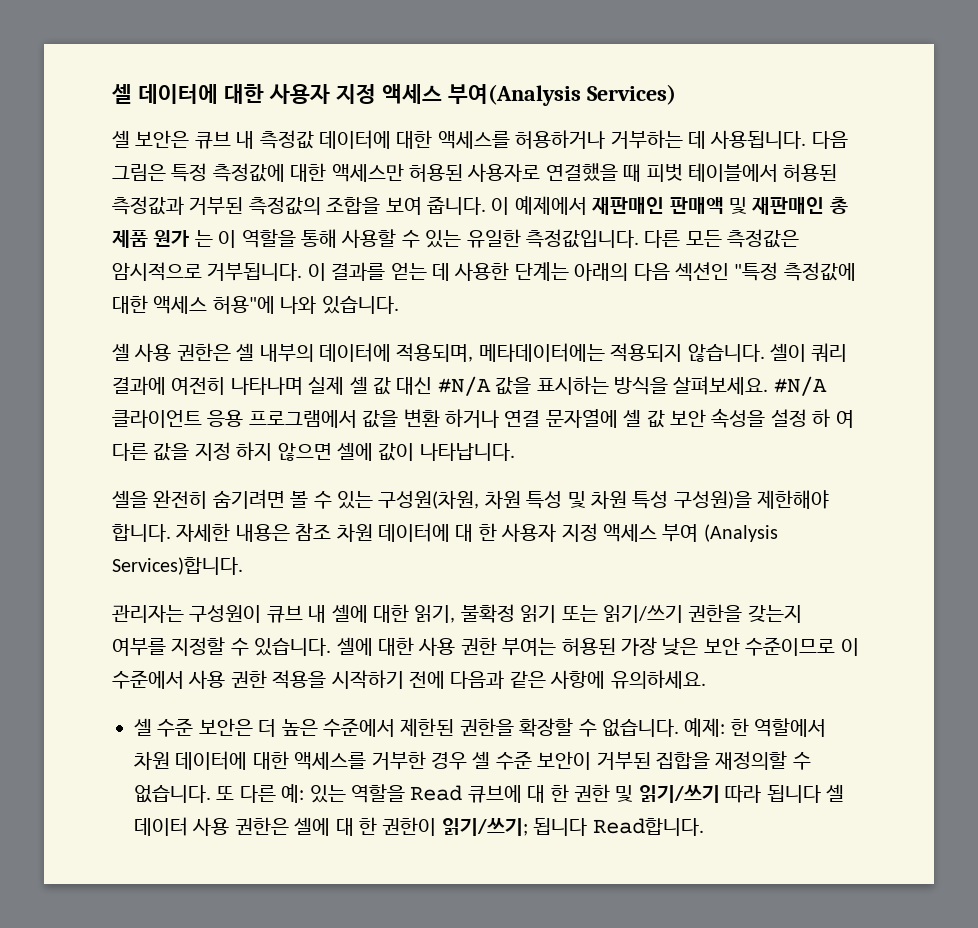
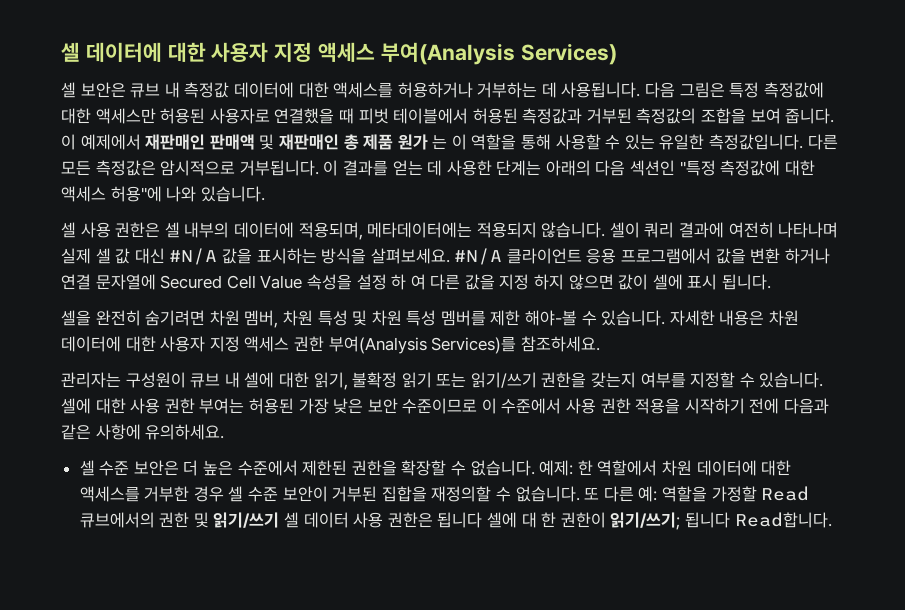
[623,409,706,428] 셀 값 보안 -> [160,275,303,289] Secured Cell Value
[337,442,515,461] 셀에 값이 나타납니다. -> [618,274,772,290] 값이 셀에 표시 됩니다.
[290,490,480,509] 볼 수 있는 구성원(차원, -> [209,310,279,328] 차원 멤버,
[673,490,830,509] [112,524,171,542] 구성원)을 제한해야 합니다. -> [440,310,666,326] 멤버를 제한 해야-볼 수 있습니다.
[295,523,778,542] [112,557,243,575] 참조 차원 데이터에 대 한 사용자 지정 액세스 부여 (Analysis Services)합니다. -> [769,310,800,326] [61,336,600,354] 차원 데이터에 대한 사용자 지정 액세스 권한 부여(Analysis Services)를 참조하세요.
[309,784,569,803] 있는 역할을 Read 큐브에 대 한 -> [661,486,810,502] [79,512,155,528] 역할을 가정할 Read 큐브에서의
[725,785,821,803] 따라 됩니다 -> (280, 520) none
(289, 826) none -> [437,512,483,528] 됩니다

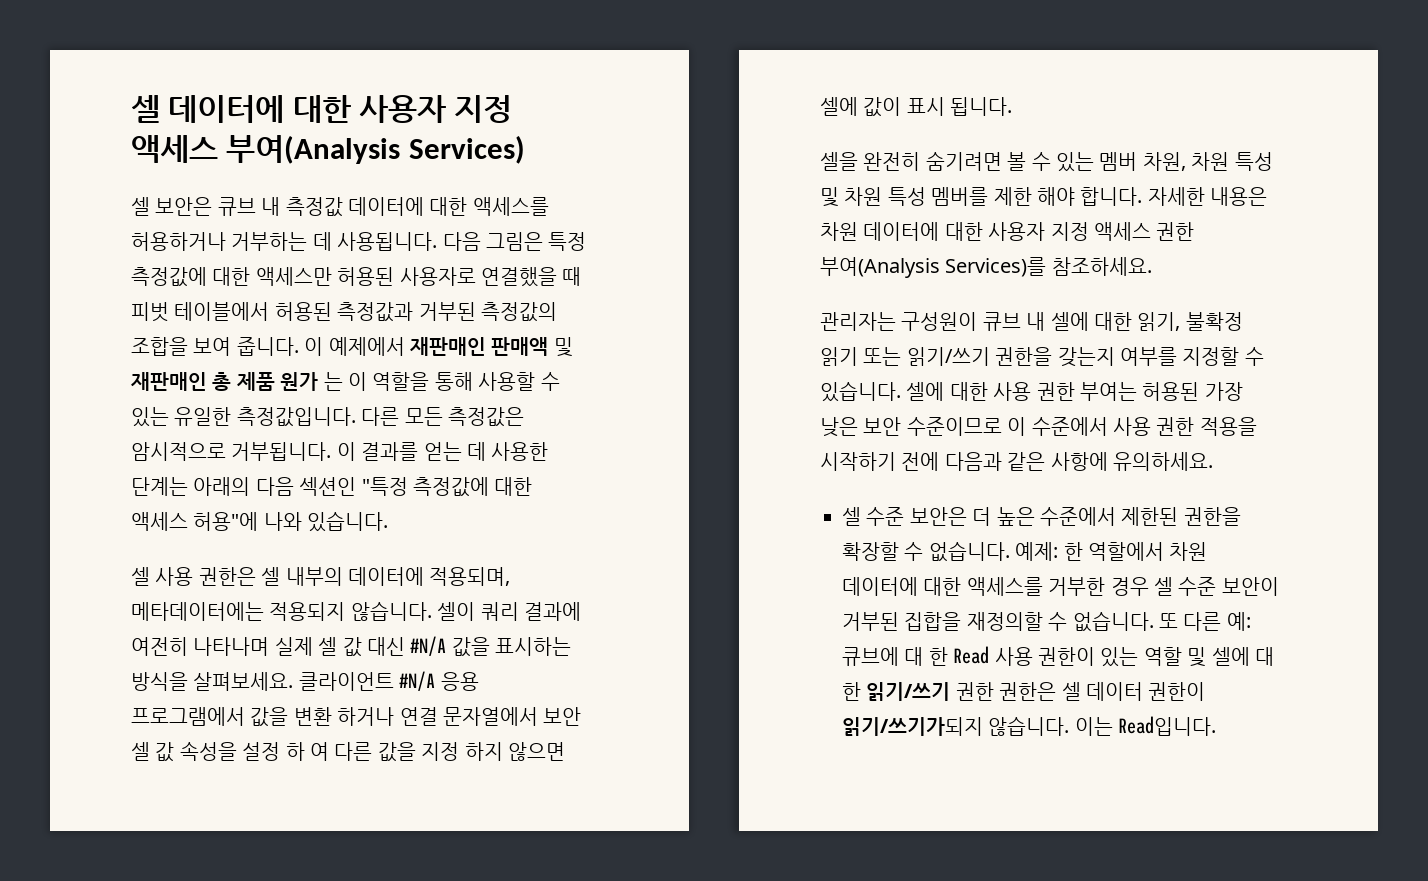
[454,248,582,265] #N/A 클라이언트 -> [298,671,436,691] 클라이언트 #N/A
[95,274,303,290] 문자열에 Secured Cell Value -> [443,707,582,726] [131,742,175,762] 문자열에서 보안 셀 값
[618,274,683,290] 값이 셀에 -> [820,97,902,117] 셀에 값이
[209,310,279,328] 차원 멤버, -> [1007,152,1186,172] 볼 수 있는 멤버 차원,
[525,310,666,326] 해야-볼 수 있습니다. -> [1037,187,1143,206] 해야 합니다.
[661,486,810,502] [79,512,832,530] 역할을 가정할 Read 큐브에서의 권한 및 읽기/쓰기 셀 데이터 사용 권한은 됩니다 셀에 대 한 권한이 읽기/쓰기; 됩니다 Read합니다. -> [842,646,1274,667] [842,682,1206,702] [842,716,1217,737] 큐브에 대 한 Read 사용 권한이 있는 역할 및 셀에 대 한 읽기/쓰기 권한 권한은 셀 데이터 권한이 읽기/쓰기가되지 않습니다. 이는 Read입니다.

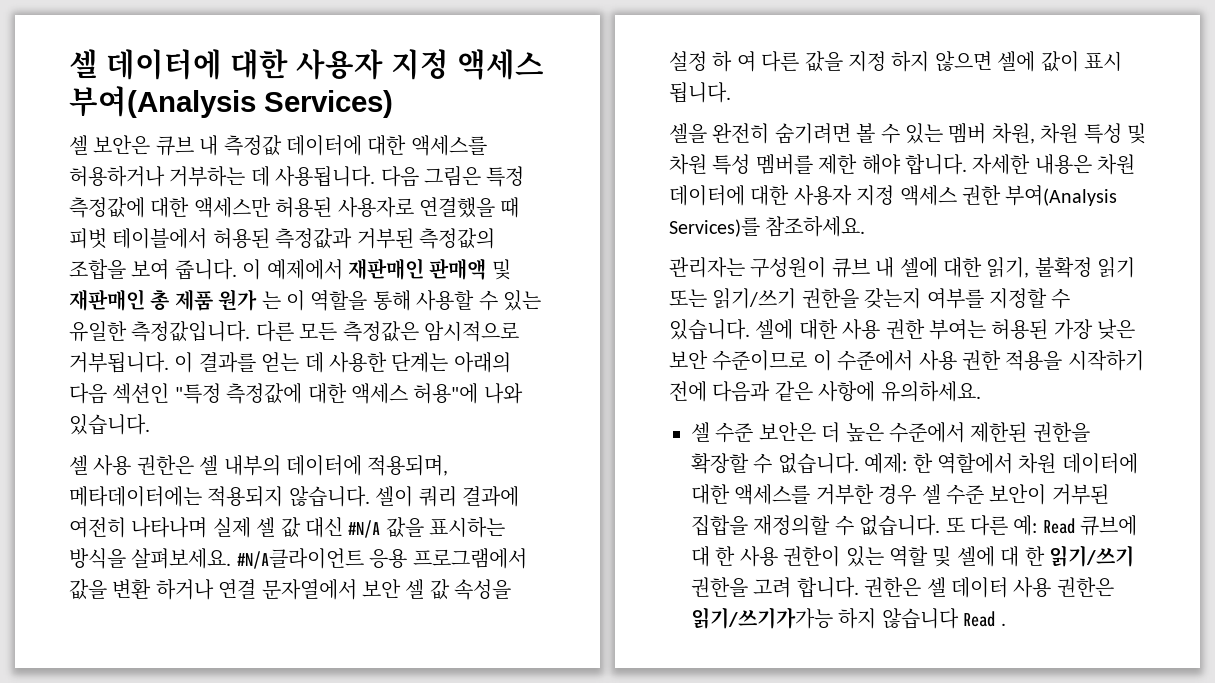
[298,671,436,691] 클라이언트 #N/A -> [236,548,364,569] #N/A클라이언트
(1251, 621) none -> [1042,518,1075,534] Read
[953,646,990,664] Read -> (736, 556) none
[955,682,1206,701] [842,716,1217,737] 권한 권한은 셀 데이터 권한이 읽기/쓰기가되지 않습니다. 이는 Read입니다. -> [691,577,1114,598] [691,607,1006,629] 권한을 고려 합니다. 권한은 셀 데이터 사용 권한은 읽기/쓰기가가능 하지 않습니다 Read .

